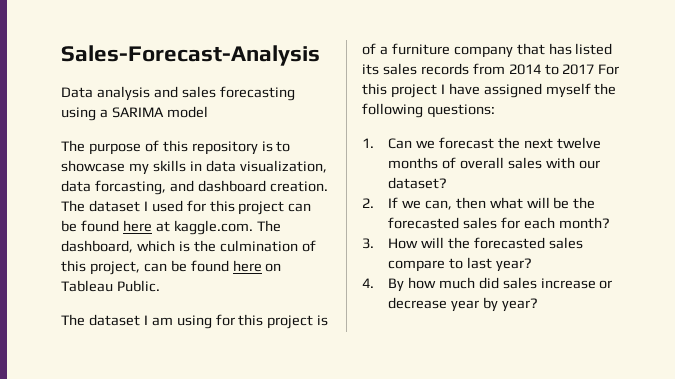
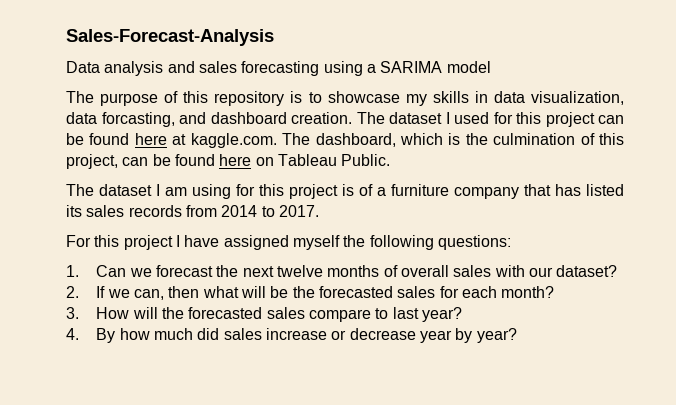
[562,64,595,75] 2017 -> [278,205,319,217] 2017. //

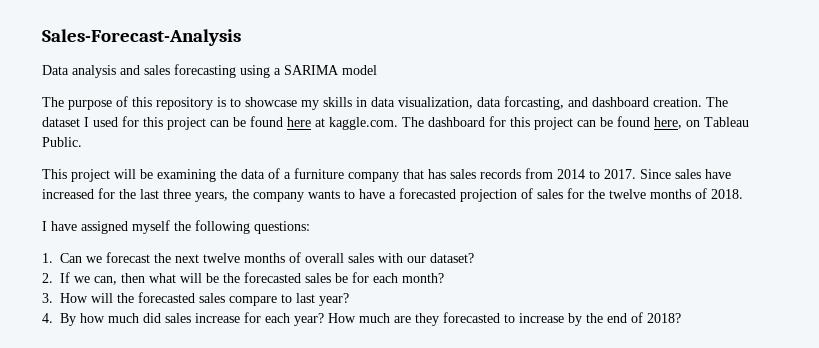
[315,133,624,147] [66,154,252,169] dashboard, which is the culmination of this project, can be found here -> [428,116,682,130] dashboard for this project can be found here,
[66,184,354,199] The dataset I am using for this project is -> [42,169,265,182] This project will be examining the data
[586,184,624,196] [66,205,82,217] listed its -> (446, 174) none
[66,235,173,250] // For this project -> [640,169,731,179] [42,188,743,202] Since sales have increased for the last three years, the company wants to have a forecasted projection of sales for the twelve months of 2018. //
(436, 292) none -> [335,273,348,283] be
[331,328,517,343] or decrease year by year? -> [244,312,681,326] for each year? How much are they forecasted to increase by the end of 2018?

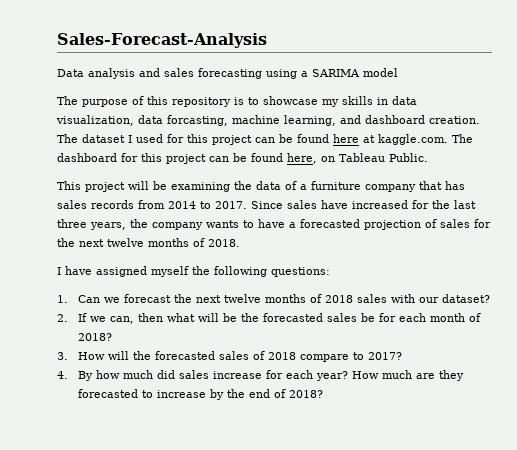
(564, 103) none -> [232,115,336,126] machine learning,
(605, 194) none -> [79,239,104,247] next
[305,253,344,263] overall -> [324,295,353,303] 2018
[402,273,444,283] month? -> [429,313,481,322] [77,333,112,341] month of 2018?
[229,293,349,306] compare to last year? -> [252,351,402,362] of 2018 compare to 2017?

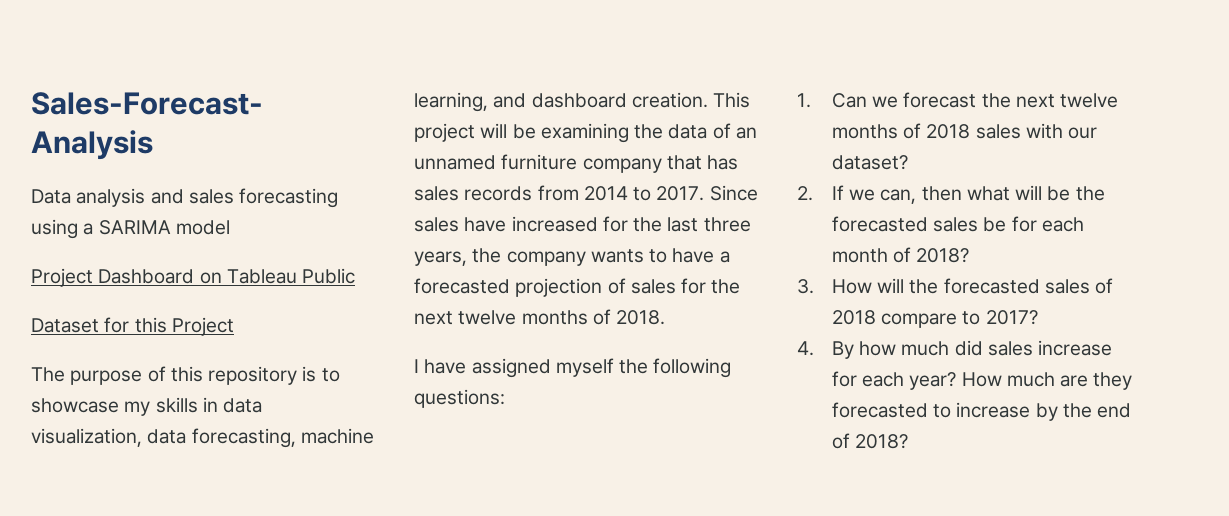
(398, 72) none -> [31,268,356,287] [31,317,234,336] // Project Dashboard on Tableau Public // Dataset for this Project
[167,115,228,126] forcasting, -> [191,428,296,448] forecasting,
[57,134,473,145] [57,153,428,164] The dataset I used for this project can be found here at kaggle.com. The dashboard for this project can be found here, on Tableau Public. // -> (708, 100) none
[300,184,307,190] a -> [735,127,757,139] [414,155,496,170] an unnamed

